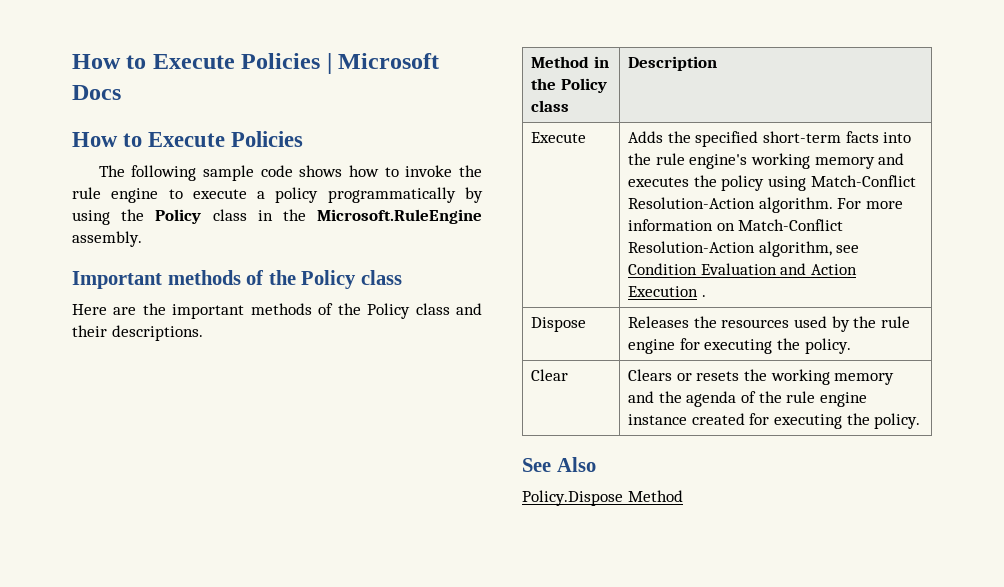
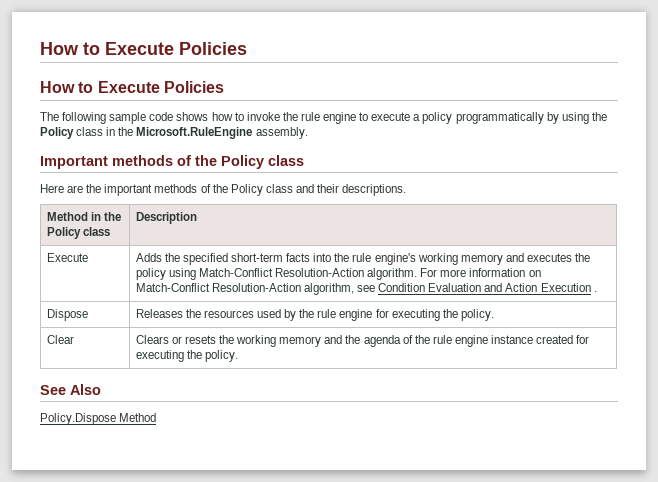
[72,53,440,74] [72,85,121,100] How to Execute Policies | Microsoft Docs -> [40,42,247,55] How to Execute Policies

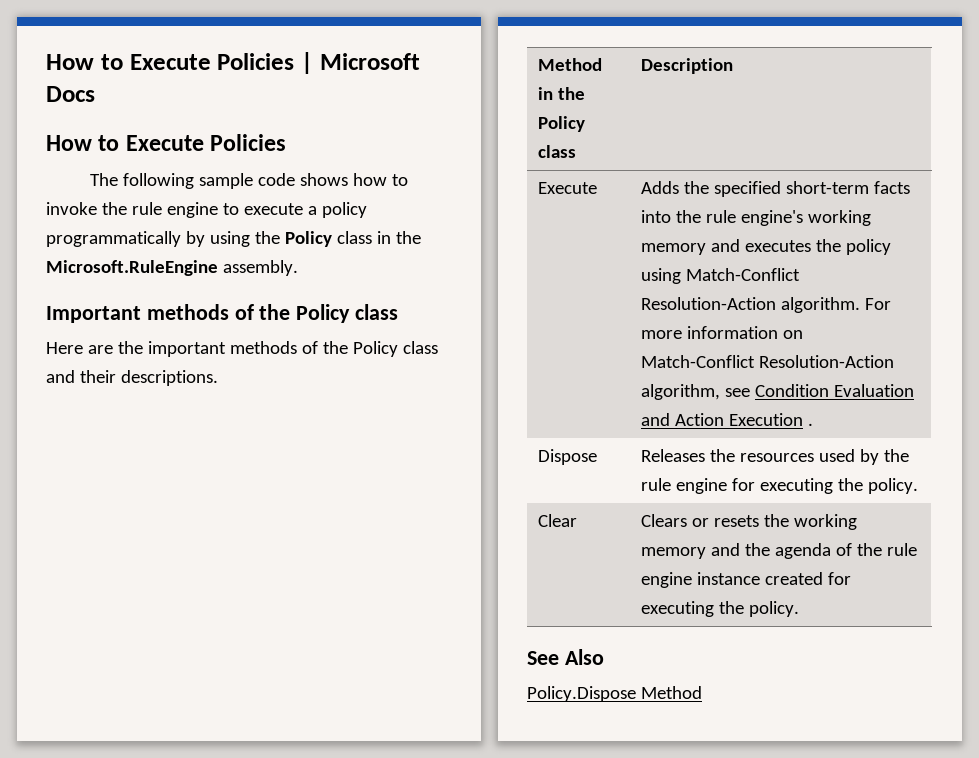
[40,42,247,55] How to Execute Policies -> [46,52,420,74] [46,86,95,102] How to Execute Policies | Microsoft Docs

